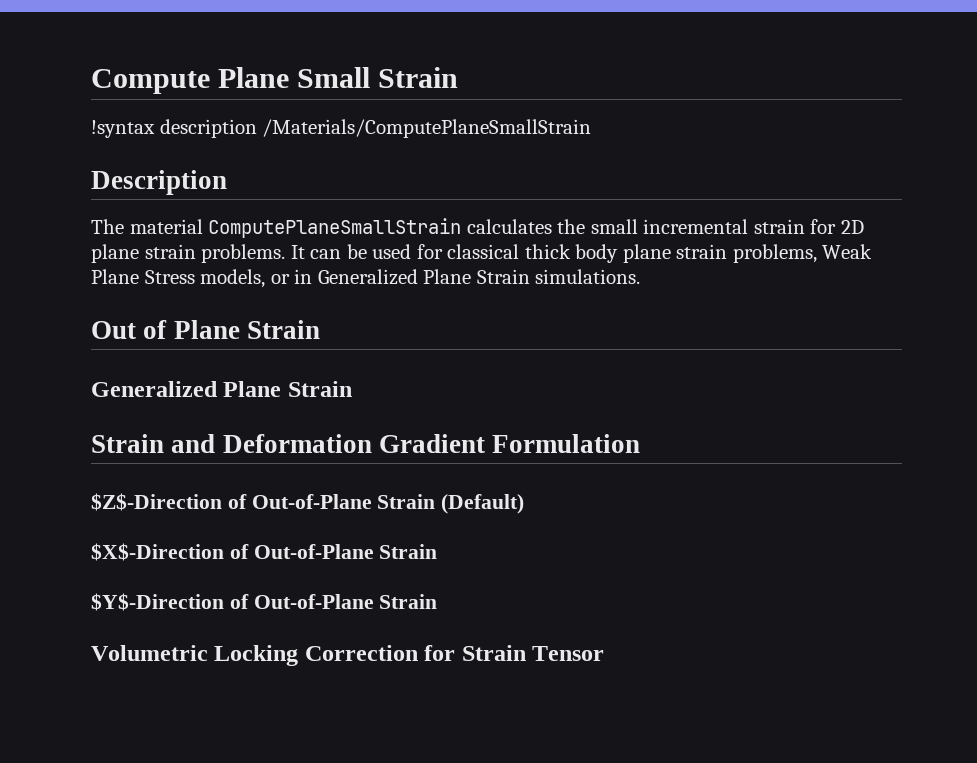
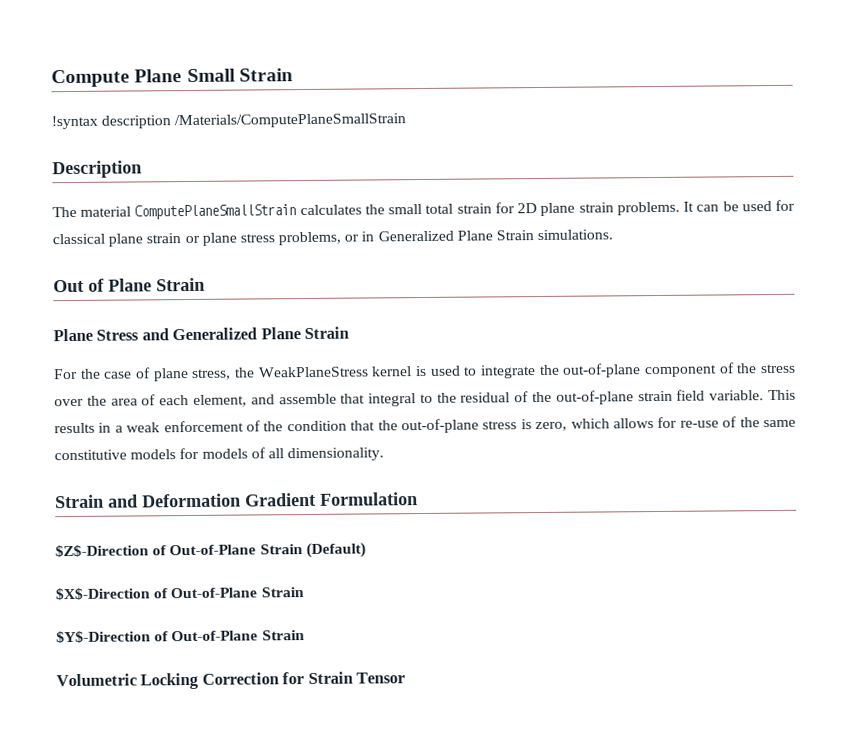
[643,219,749,234] incremental -> [425,203,454,214] total
[524,244,873,263] [91,269,266,288] thick body plane strain problems, Weak Plane Stress models, -> [108,231,342,247] plane strain or plane stress problems,
[91,381,352,397] Generalized Plane Strain -> [53,326,350,342] [53,362,796,382] [54,389,796,407] [54,416,796,434] [54,447,385,462] Plane Stress and Generalized Plane Strain // For the case of plane stress, the WeakPlaneStress kernel is used to integrate the out-of-plane component of the stress over the area of each element, and assemble that integral to the residual of the out-of-plane strain field variable. This results in a weak enforcement of the condition that the out-of-plane stress is zero, which allows for re-use of the same constitutive models for models of all dimensionality.

